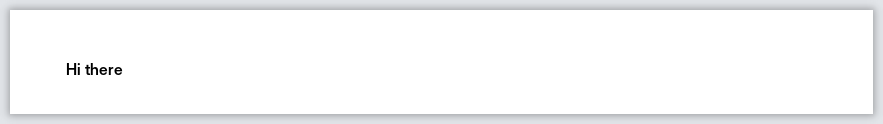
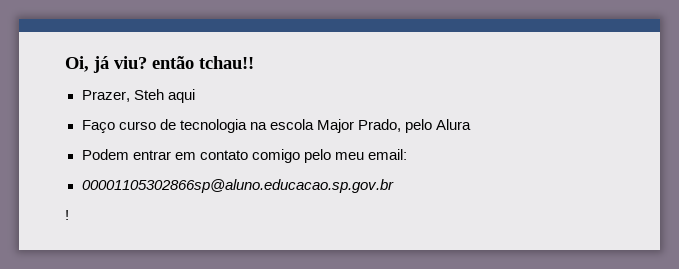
[66,63,124,75] Hi there -> [65,56,254,73] [81,89,195,103] [81,119,471,133] [81,149,407,163] [81,179,394,193] [65,210,69,220] Oi, já viu? então tchau!! // Prazer, Steh aqui // Faço curso de tecnologia na escola Major Prado, pelo Alura // Podem entrar em contato comigo pelo meu email: // 00001105302866sp@aluno.educacao.sp.gov.br // !

